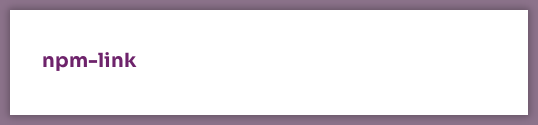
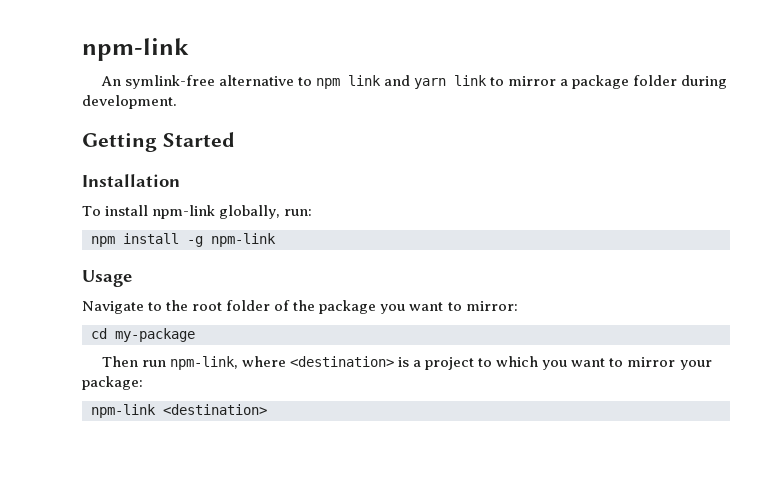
[42,52,137,71] npm-link -> [82,38,189,61] [100,75,728,89] [82,95,177,109] [82,132,235,152] [82,174,180,187] [82,205,313,219] [91,233,276,247] [82,270,132,287] [82,300,518,314] [91,328,195,342] [101,356,712,370] [82,376,143,390] [91,404,267,418] npm-link // An symlink-free alternative to npm link and yarn link to mirror a package folder during development. // Getting Started // Installation // To install npm-link globally, run: // npm install -g npm-link // Usage // Navigate to the root folder of the package you want to mirror: // cd my-package // Then run npm-link, where <destination> is a project to which you want to mirror your package: // npm-link <destination>

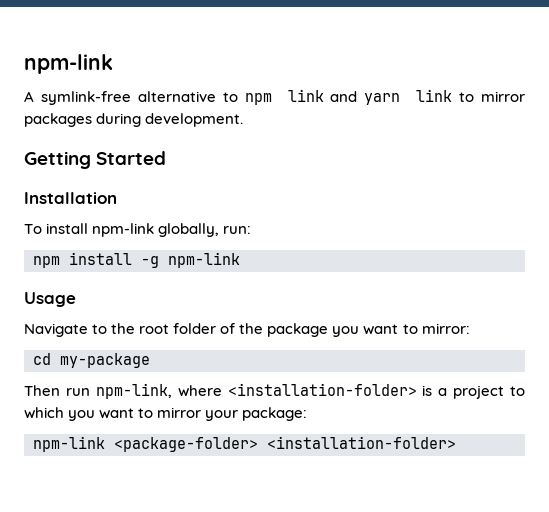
[82,38,189,61] [100,76,121,86] npm-link // An -> [24,54,113,74] [24,91,34,102] npm-link // A
[560,75,678,89] a package folder -> [24,113,92,127] packages
[290,356,395,367] <destination> -> [227,383,417,396] <installation-folder>
[163,404,267,415] <destination> -> [114,436,456,452] <package-folder> <installation-folder>

